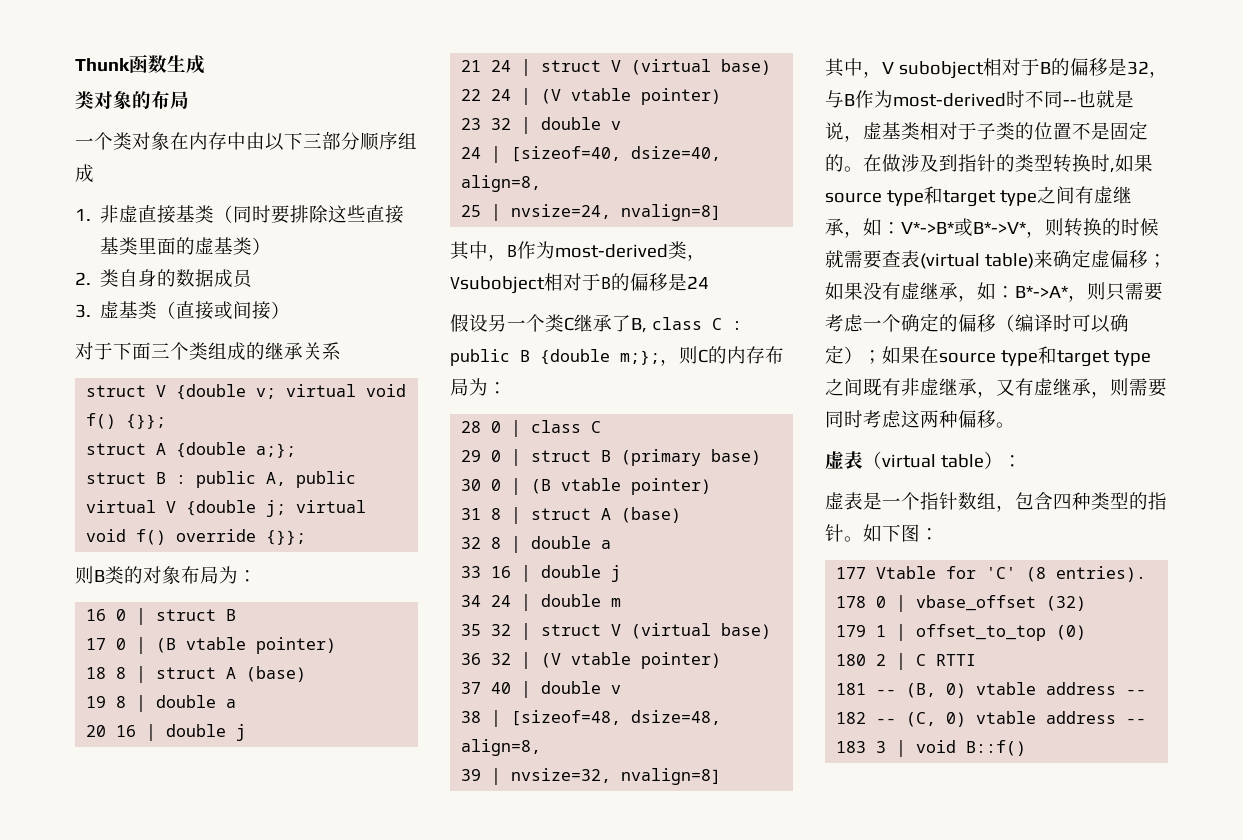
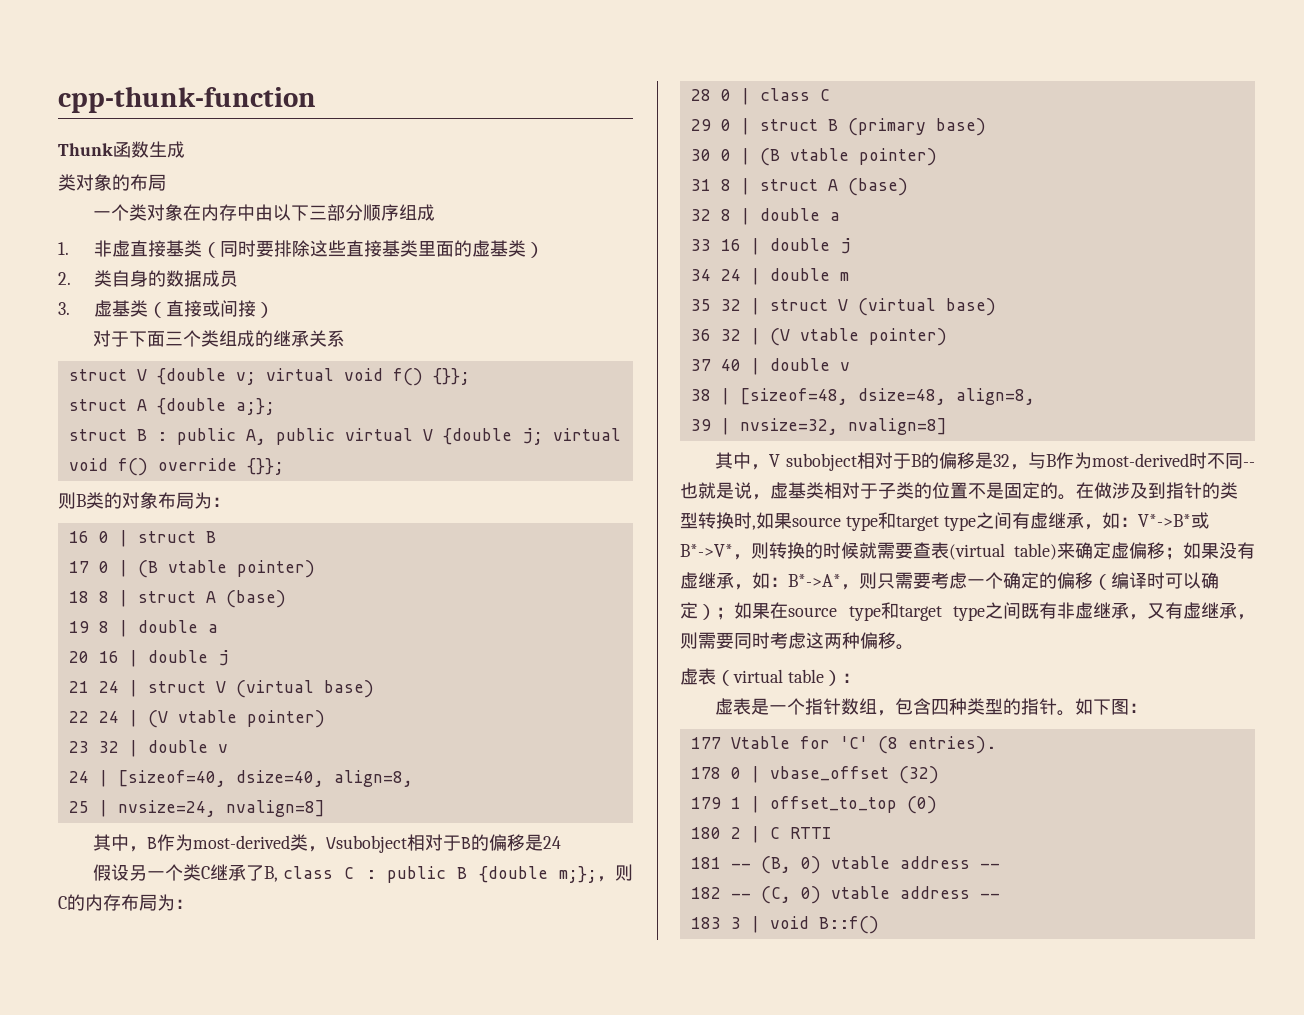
(75, 65) none -> [58,86,316,113] cpp-thunk-function //

